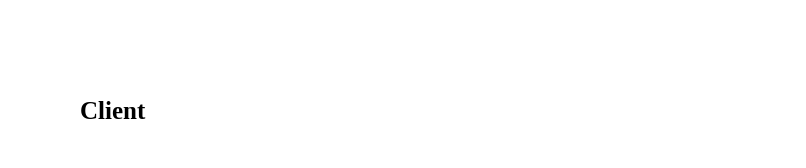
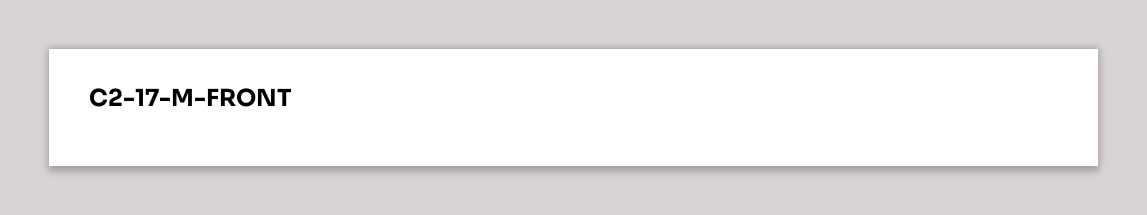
[80,101,146,119] Client -> [89,88,292,107] C2-17-M-FRONT

